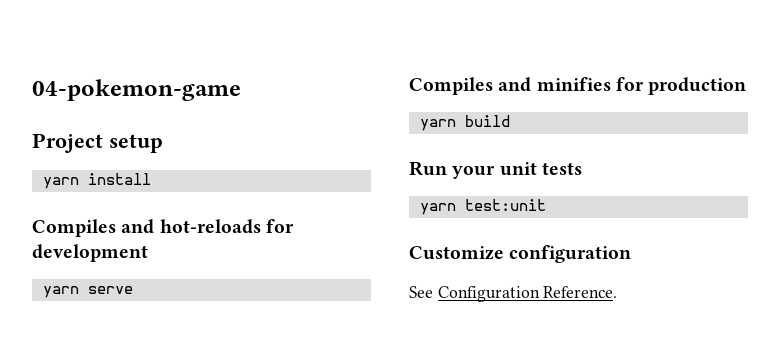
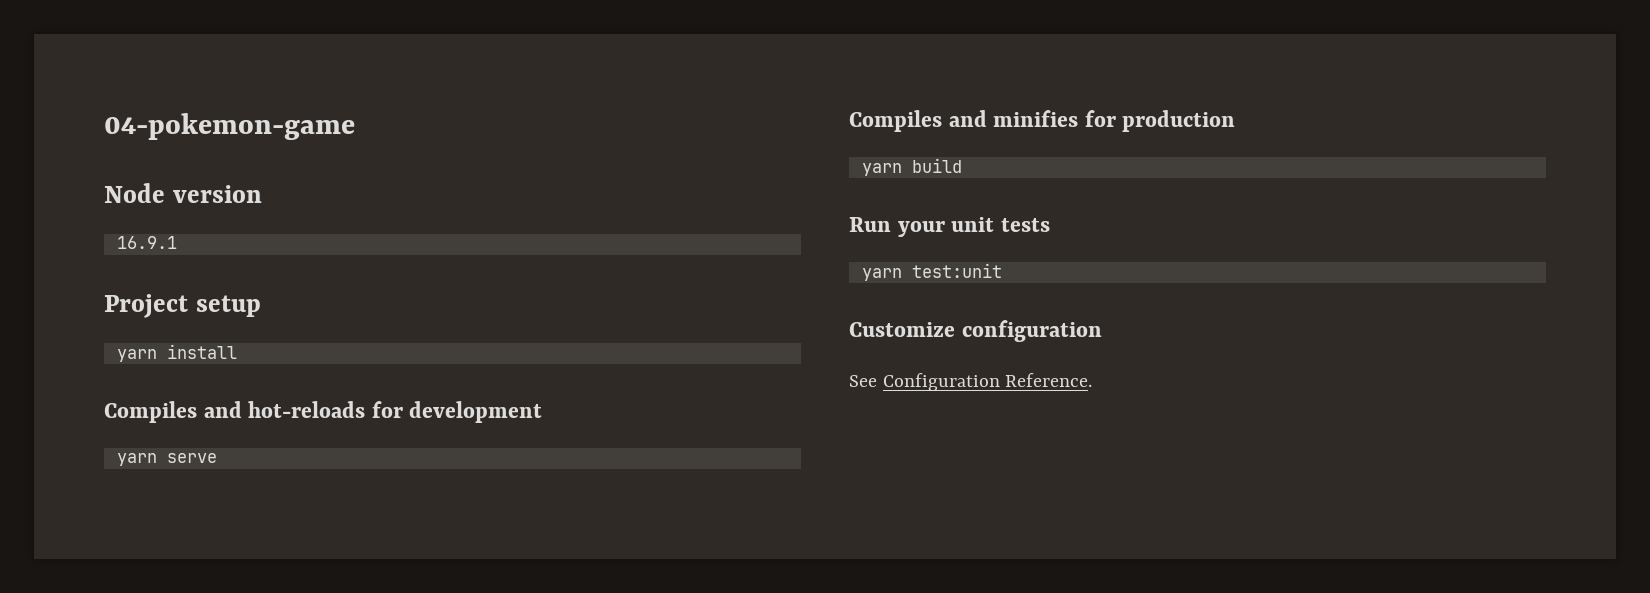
(241, 90) none -> [104,183,262,203] [116,236,177,249] // Node version // 16.9.1

